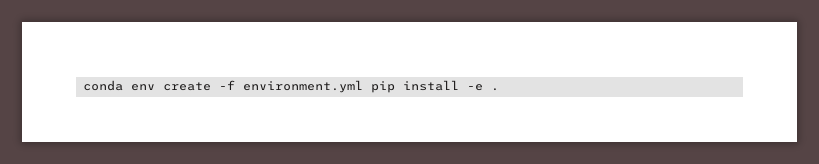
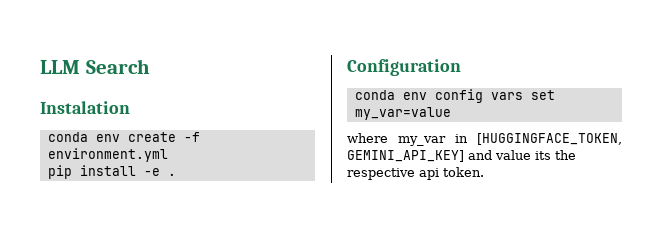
(82, 85) none -> [40,59,150,74] [40,101,130,114] LLM Search // Instalation //
(363, 86) none -> (168, 155) //
(499, 89) none -> [347,59,461,76] [354,89,555,103] [354,107,451,120] [347,133,622,146] [347,150,576,162] [347,167,484,180] // Configuration // conda env config vars set my_var=value // where my_var in [HUGGINGFACE_TOKEN, GEMINI_API_KEY] and value its the respective api token.

